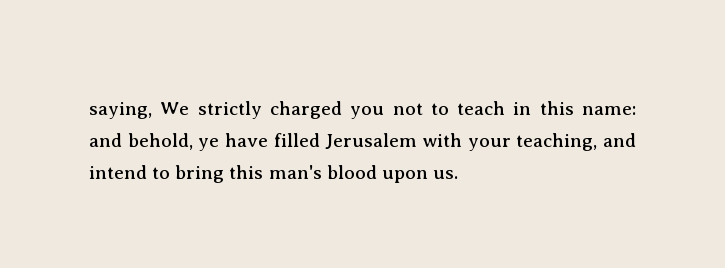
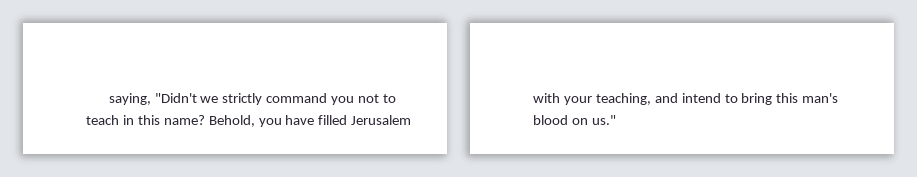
[160,101,342,119] We strictly charged -> [154,93,328,105] "Didn't we strictly command
[582,106,636,115] [89,133,220,151] name: and behold, ye -> [163,115,282,127] name? Behold, you
[381,170,458,183] upon us. -> [571,115,616,125] on us."

